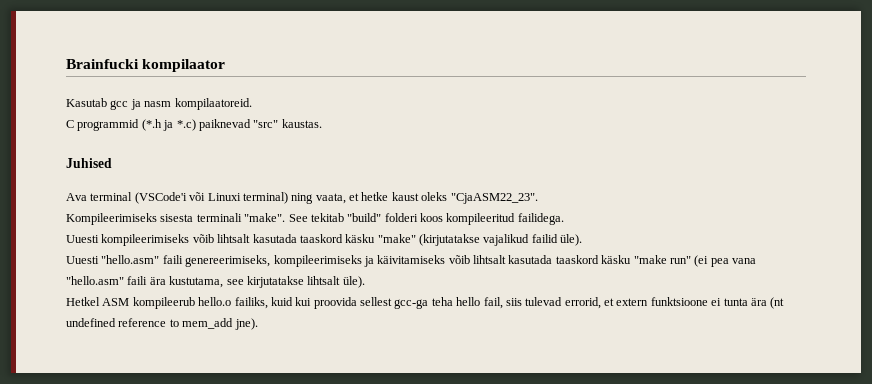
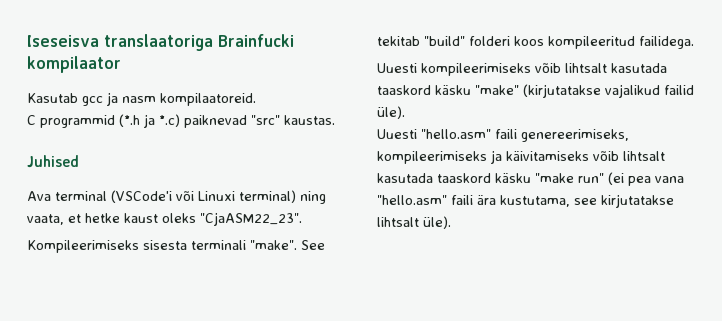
(66, 64) none -> [27,34,213,51] Iseseisva translaatoriga
[66,297,785,309] [66,318,258,330] // Hetkel ASM kompileerub hello.o failiks, kuid kui proovida sellest gcc-ga teha hello fail, siis tulevad errorid, et extern funktsioone ei tunta ära (nt undefined reference to mem_add jne). -> (451, 222) none

